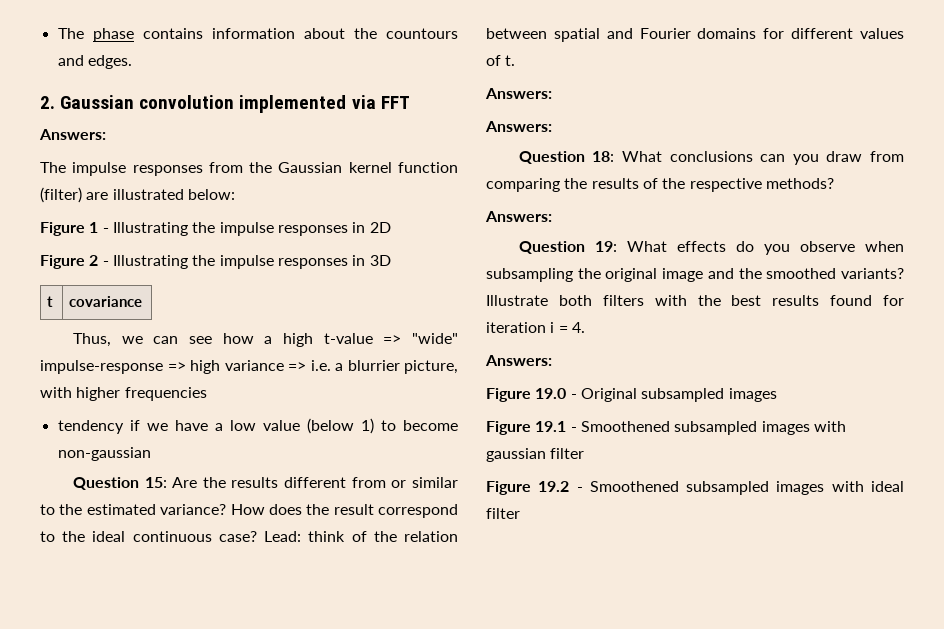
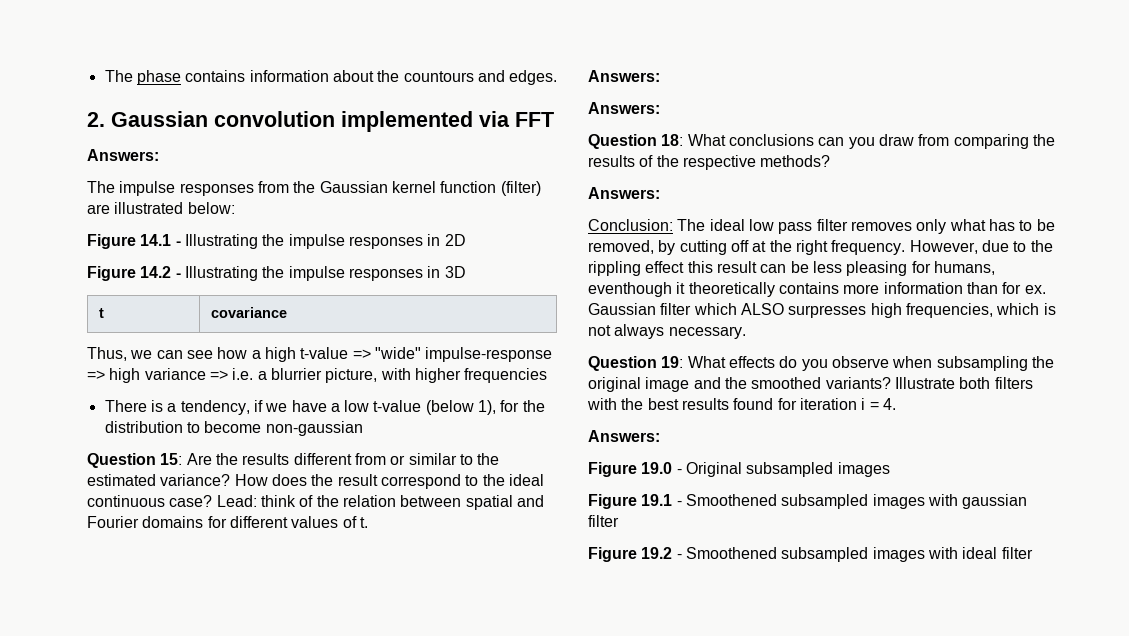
[89,222,99,233] 1 -> [140,234,172,246] 14.1
[89,255,99,266] 2 -> [140,266,172,278] 14.2
[57,420,124,434] tendency -> [104,400,250,415] There is a tendency,
[262,418,374,434] value (below 1) -> [373,400,545,415] [104,421,183,433] t-value (below 1), for the distribution
(552, 216) none -> [588,219,1055,234] [588,240,1053,255] [588,261,995,276] [588,282,1046,297] [588,303,1056,318] [588,324,746,339] // Conclusion: The ideal low pass filter removes only what has to be removed, by cutting off at the right frequency. However, due to the rippling effect this result can be less pleasing for humans, eventhough it theoretically contains more information than for ex. Gaussian filter which ALSO surpresses high frequencies, which is not always necessary.

